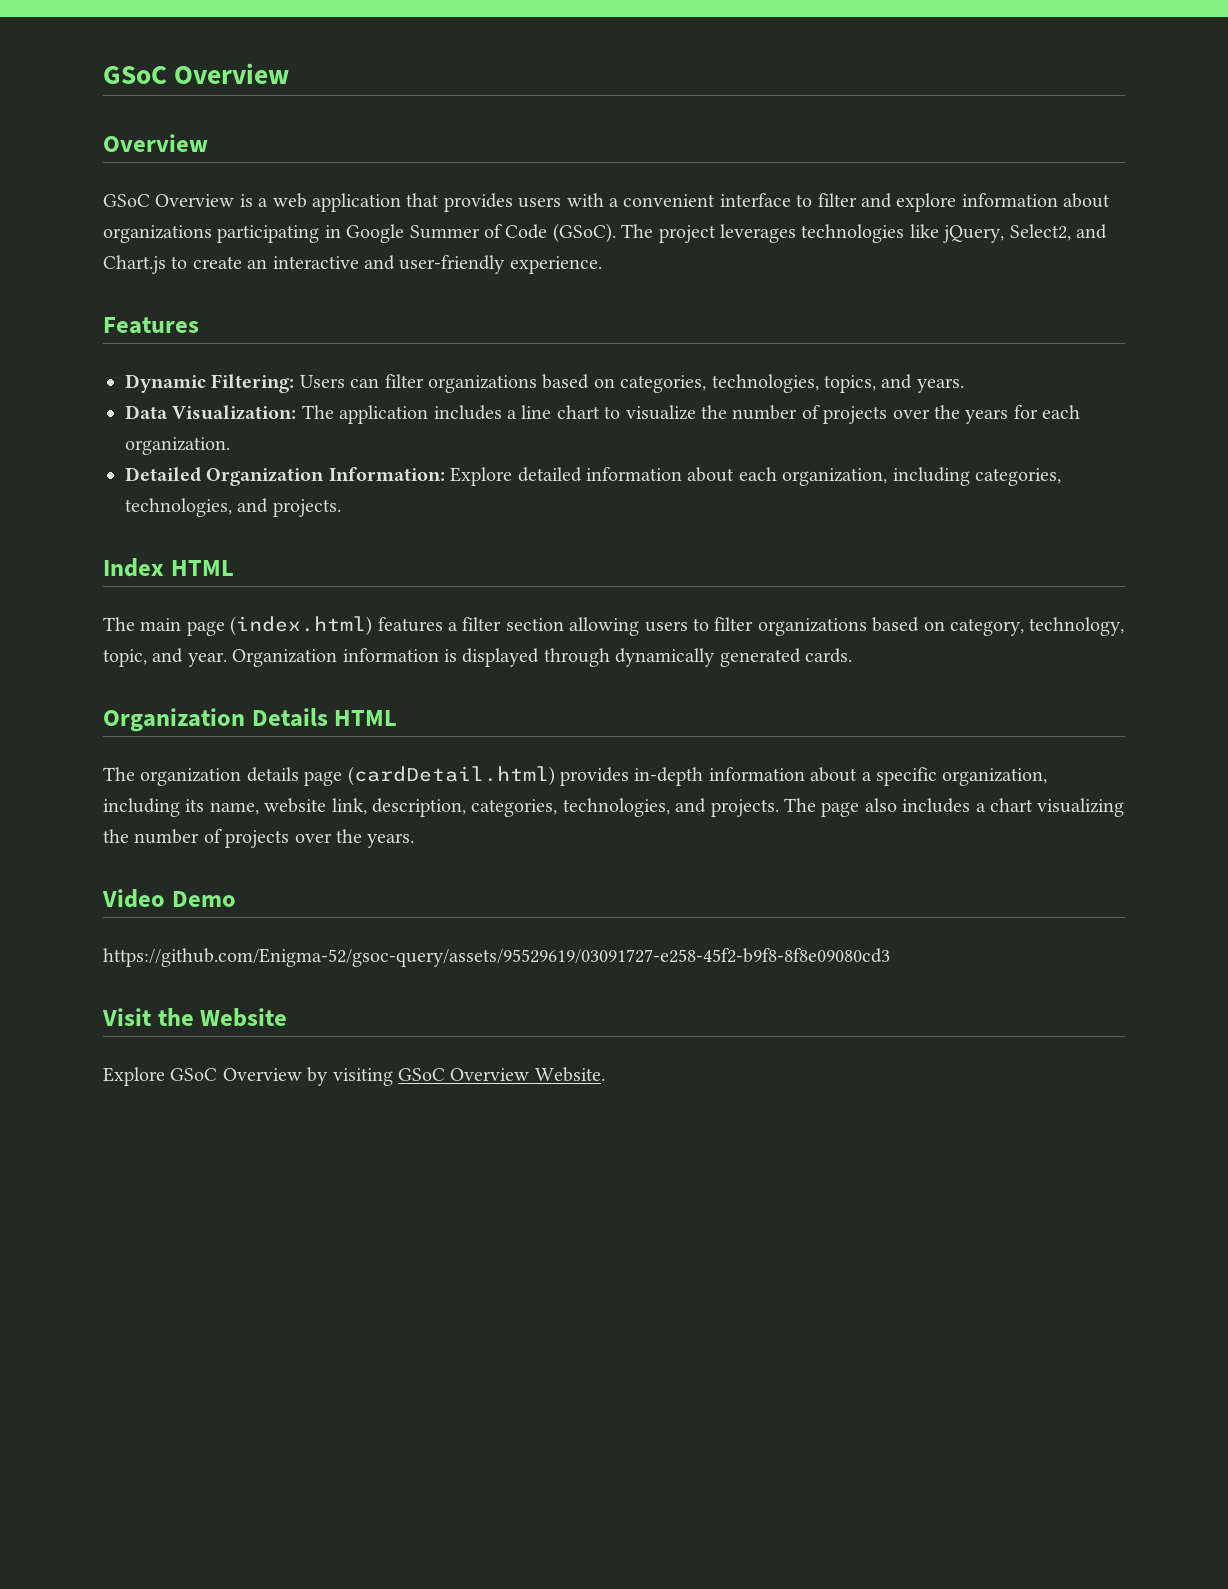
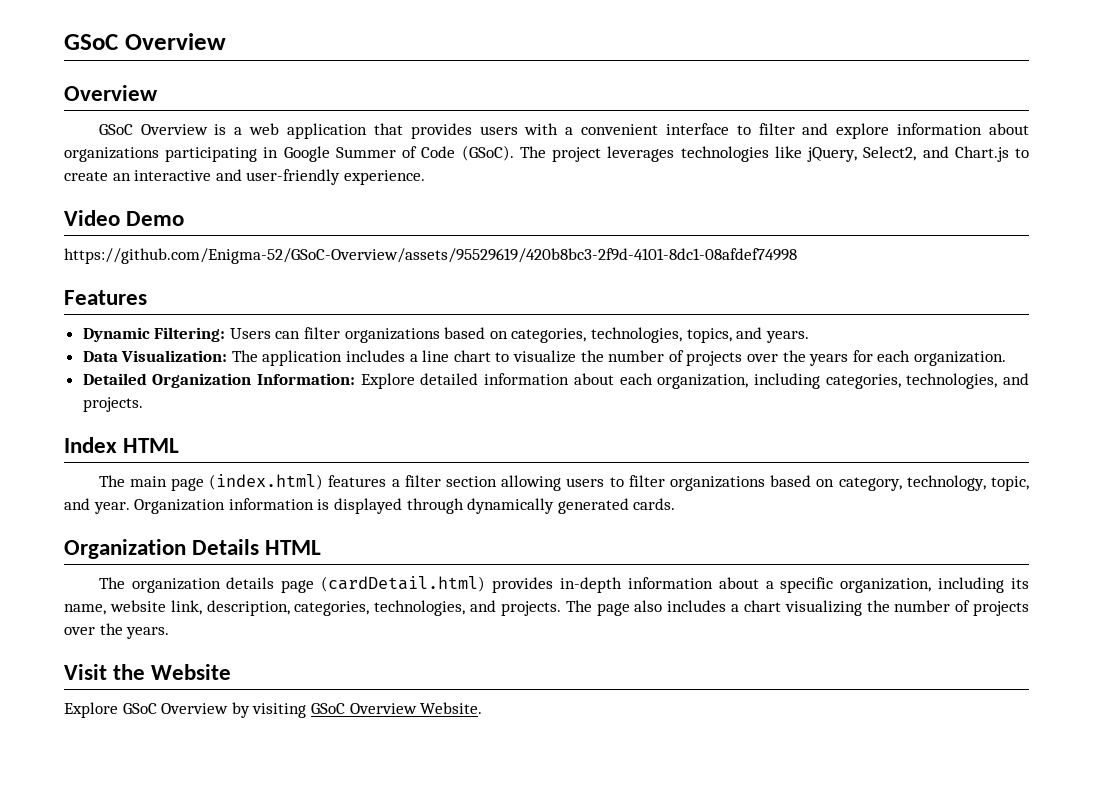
(602, 265) none -> [64,210,185,226] [64,248,797,264] // Video Demo // https://github.com/Enigma-52/GSoC-Overview/assets/95529619/420b8bc3-2f9d-4101-8dc1-08afdef74998
[102,889,236,908] [103,948,890,967] // Video Demo // https://github.com/Enigma-52/gsoc-query/assets/95529619/03091727-e258-45f2-b9f8-8f8e09080cd3 -> (170, 633) none

